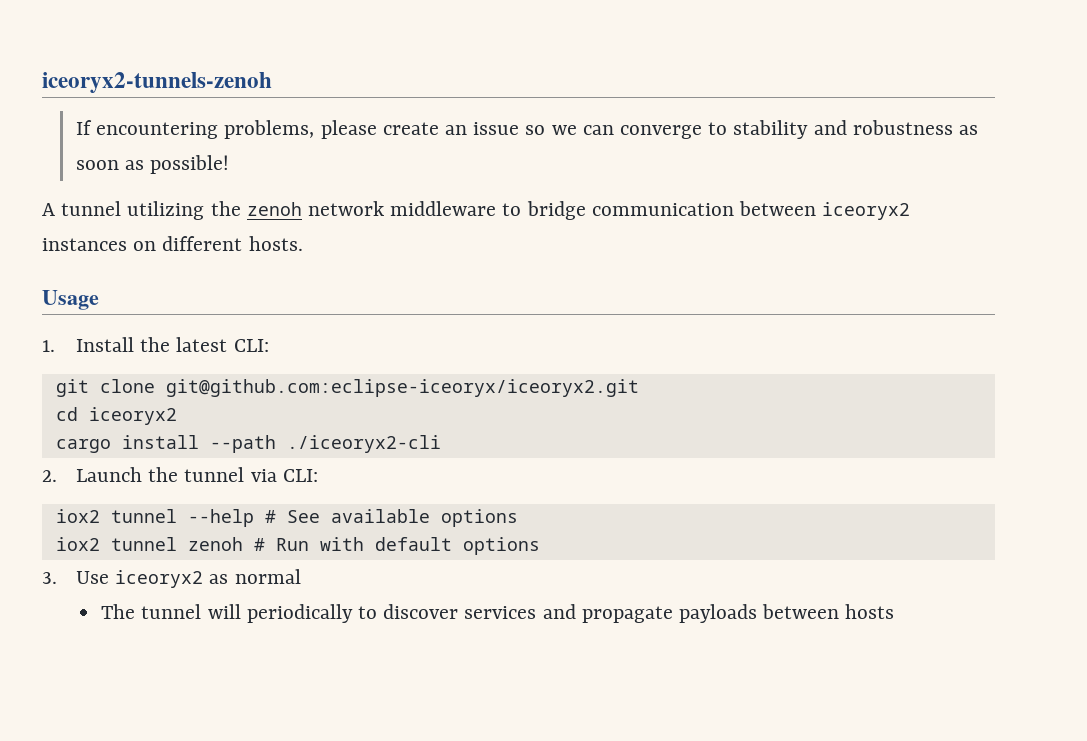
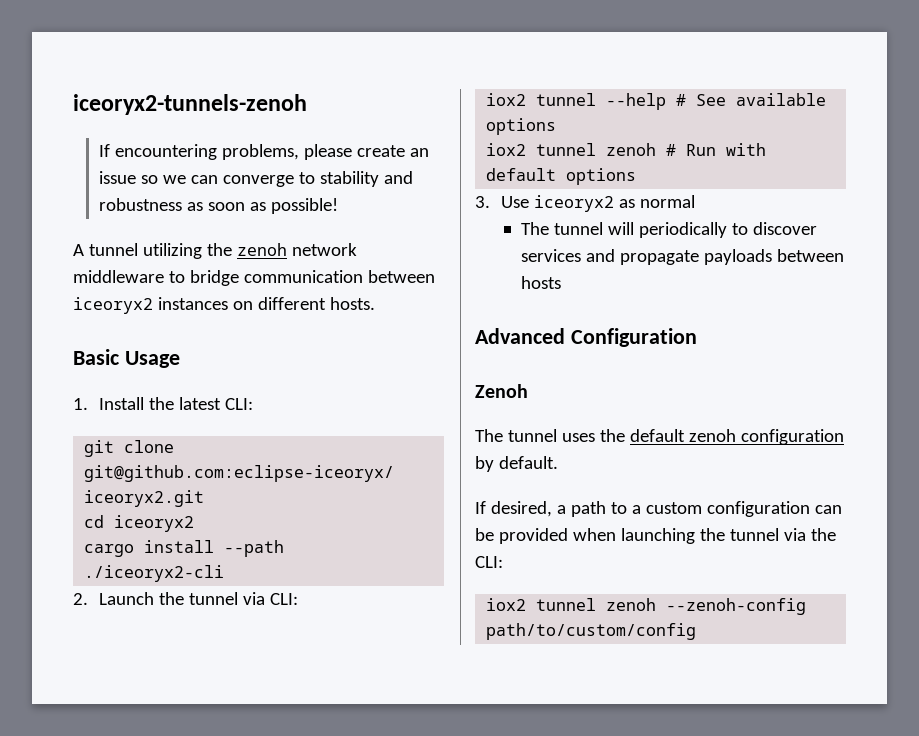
(303, 243) none -> [73,349,119,365] Basic
(895, 611) none -> [475,328,697,347] [475,384,528,398] [475,429,844,445] [475,456,558,472] [475,501,842,517] [475,528,836,544] [475,556,503,568] [486,598,807,615] [486,623,697,640] // Advanced Configuration // Zenoh // The tunnel uses the default zenoh configuration by default. // If desired, a path to a custom configuration can be provided when launching the tunnel via the CLI: // iox2 tunnel zenoh --zenoh-config path/to/custom/config

